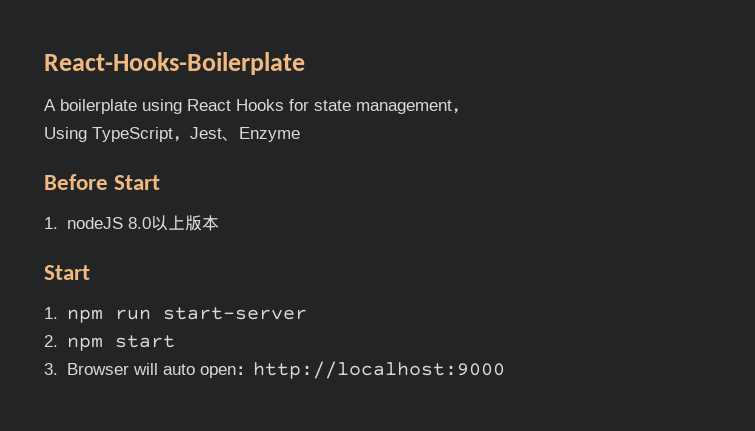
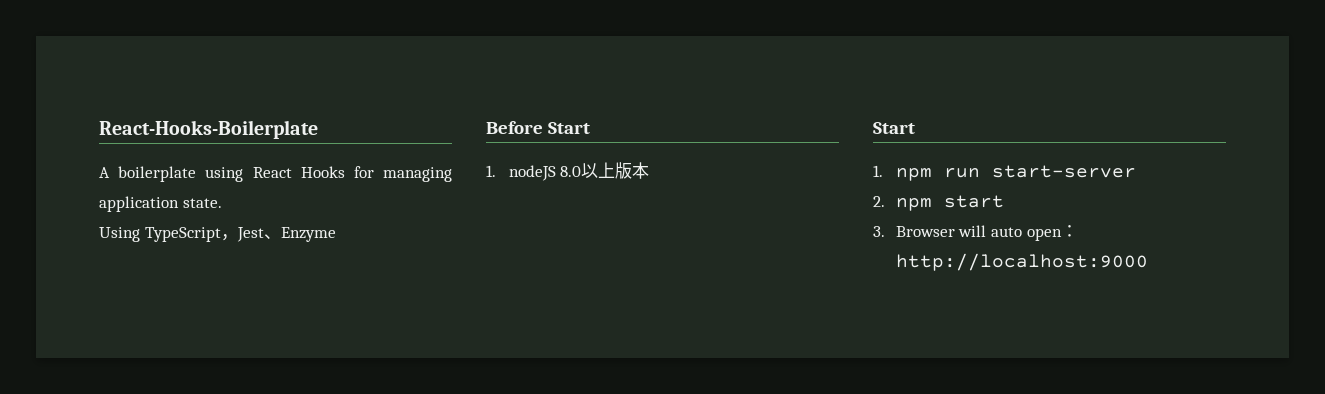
[314,100,469,114] state management， -> [382,167,452,182] [99,196,222,212] managing application state.

